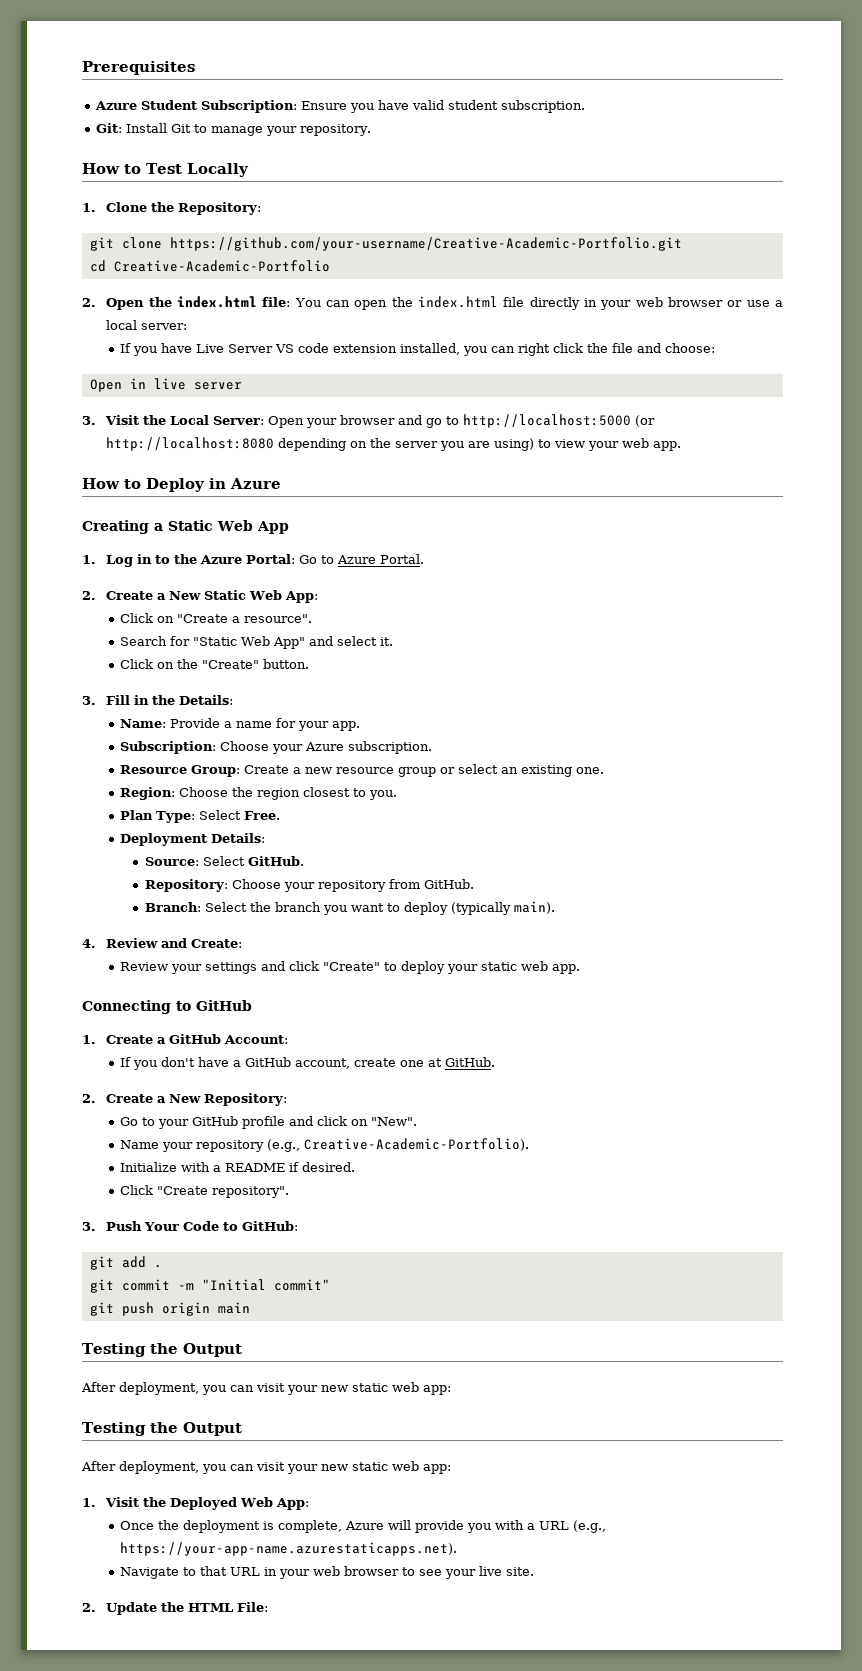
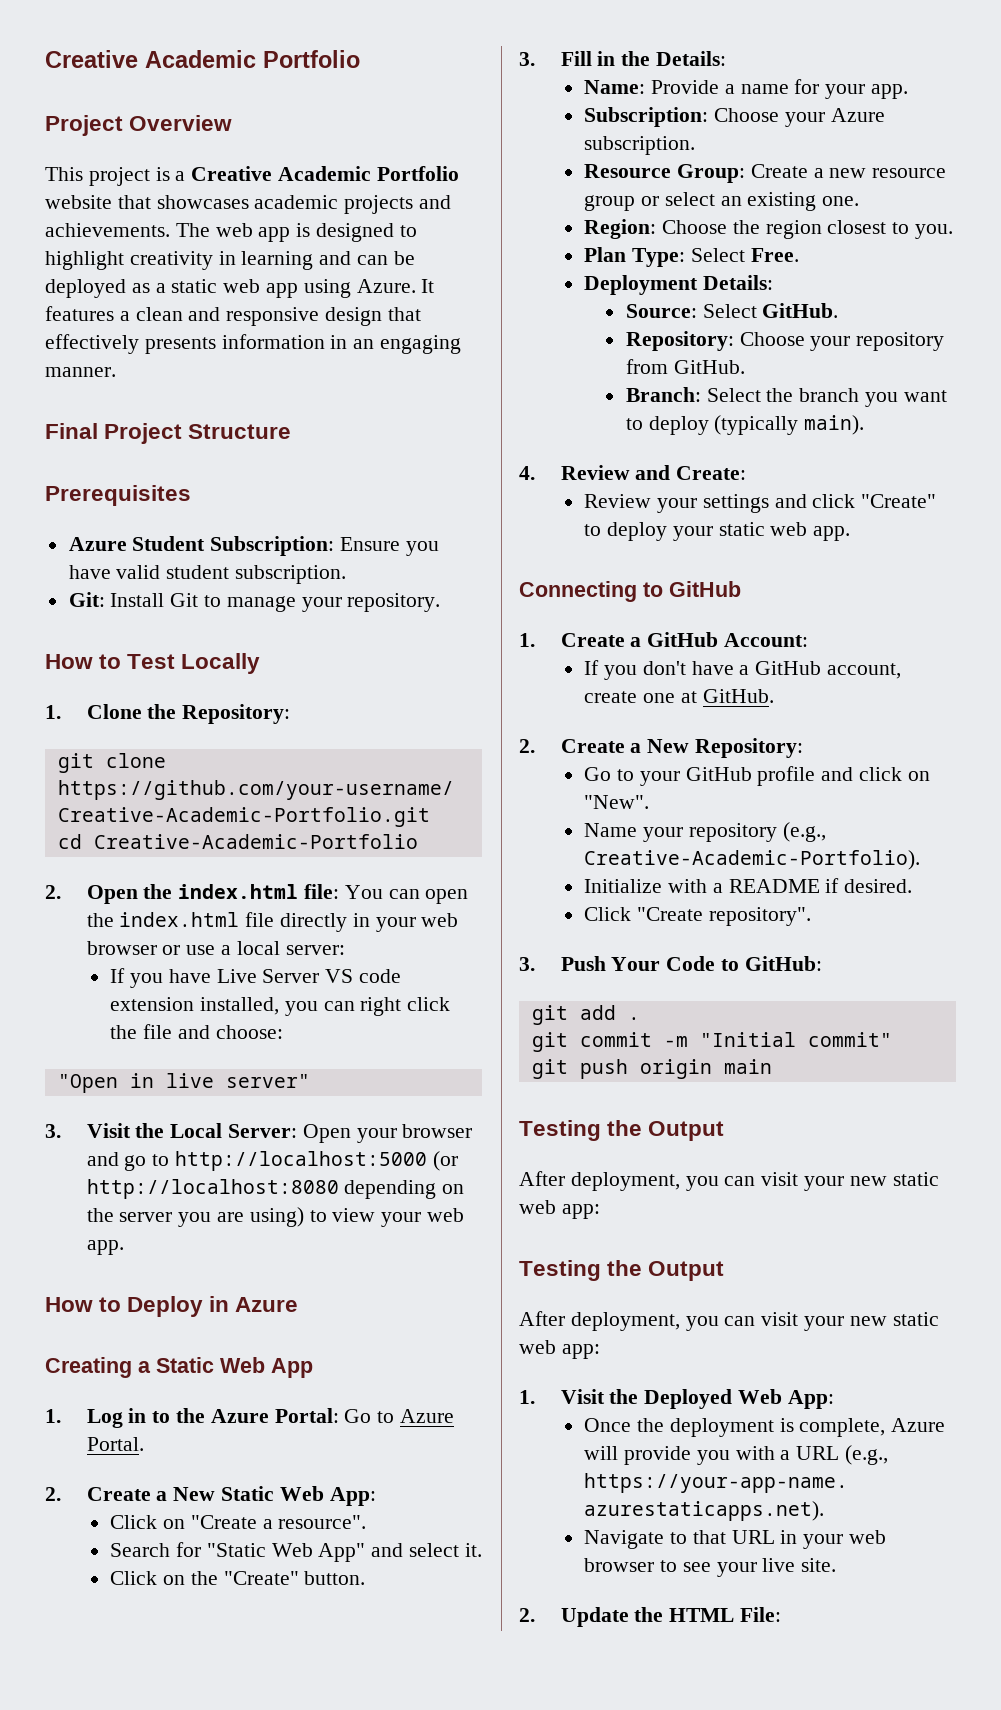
(82, 68) none -> [45,50,360,68] [45,115,233,136] [45,166,459,186] [45,195,452,214] [45,223,417,242] [45,251,415,270] [45,279,435,298] [45,306,421,326] [45,334,462,354] [45,367,116,377] [45,423,292,444] Creative Academic Portfolio // Project Overview // This project is a Creative Academic Portfolio website that showcases academic projects and achievements. The web app is designed to highlight creativity in learning and can be deployed as a static web app using Azure. It features a clean and responsive design that effectively presents information in an engaging manner. // Final Project Structure //
[89,379,122,392] Open -> [57,1074,118,1093] "Open
[193,382,242,390] server -> [225,1074,310,1088] server"

